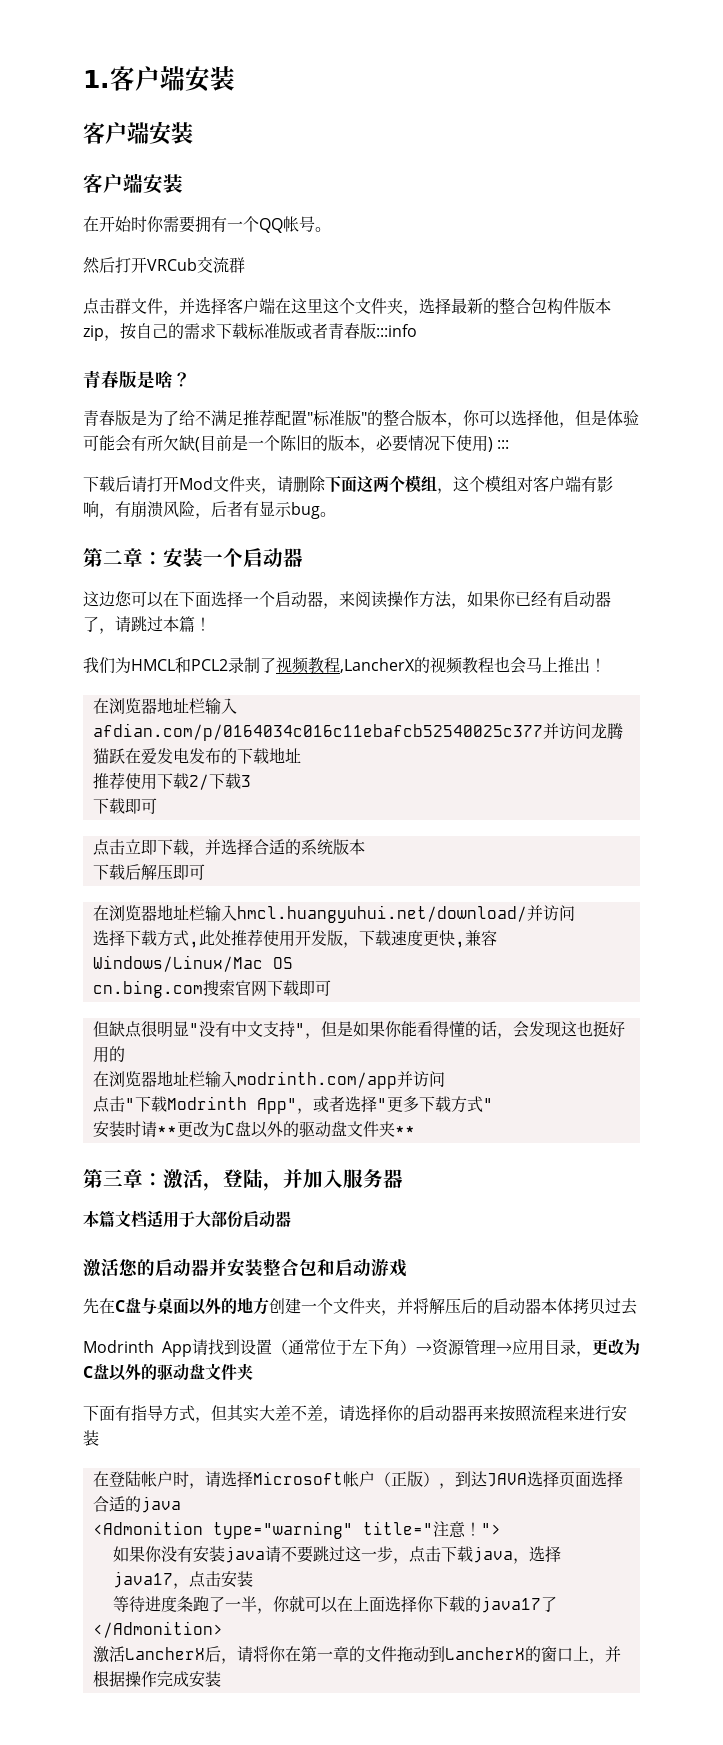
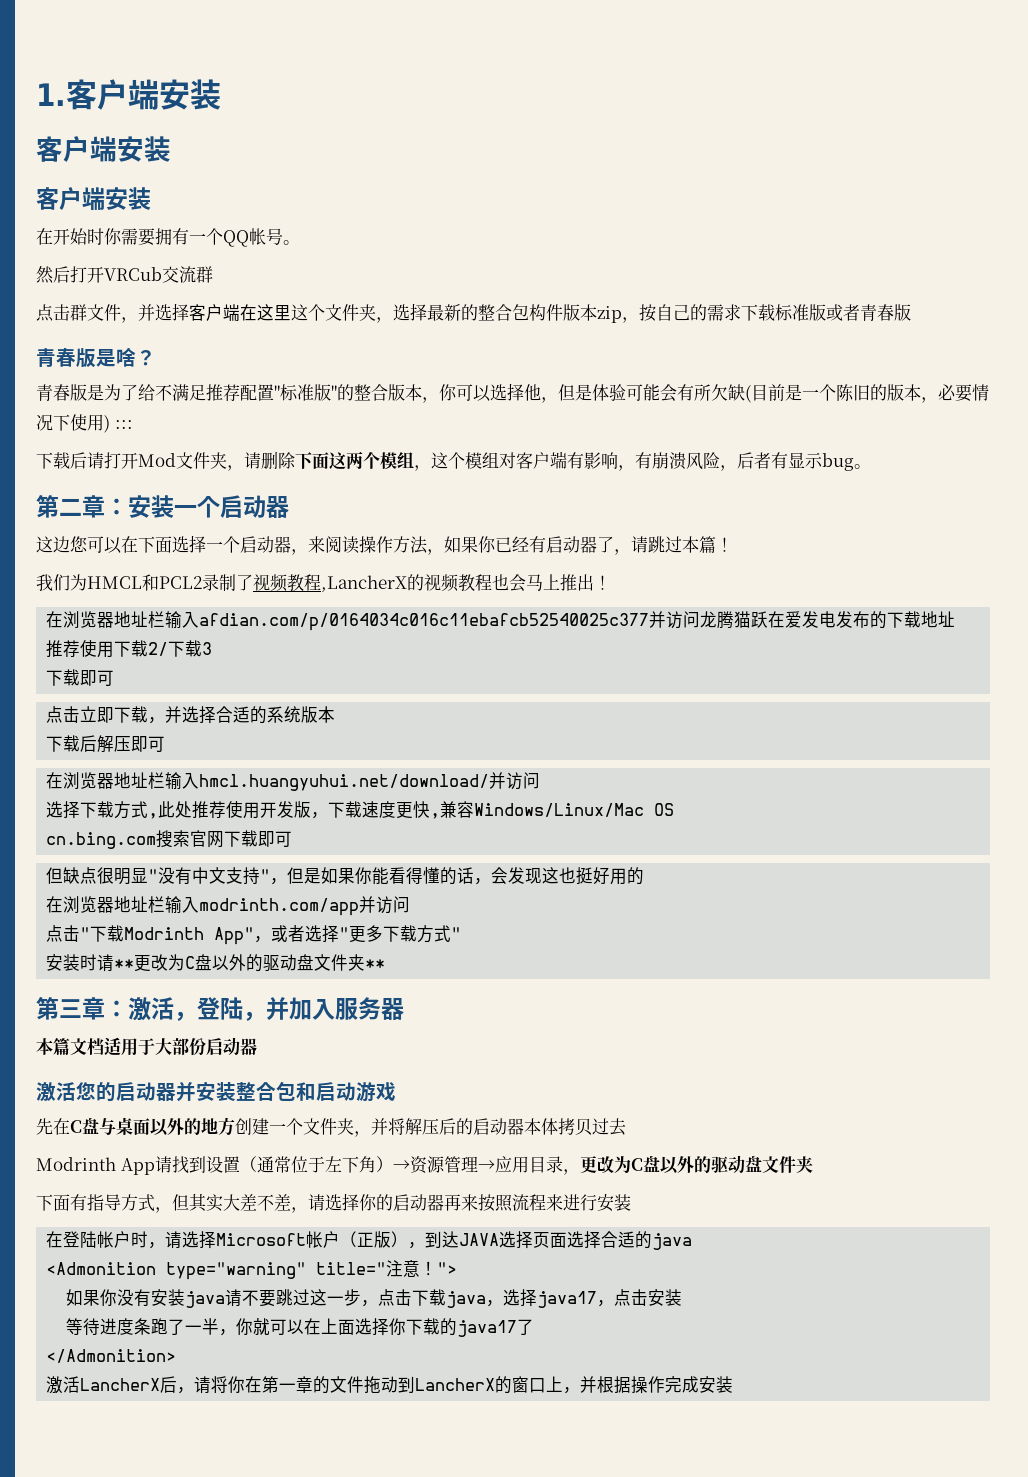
[376,324,417,337] :::info -> (911, 312) none

